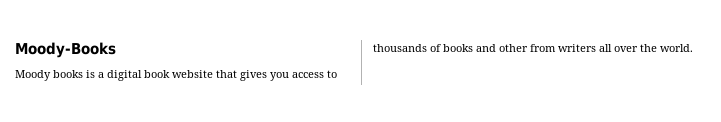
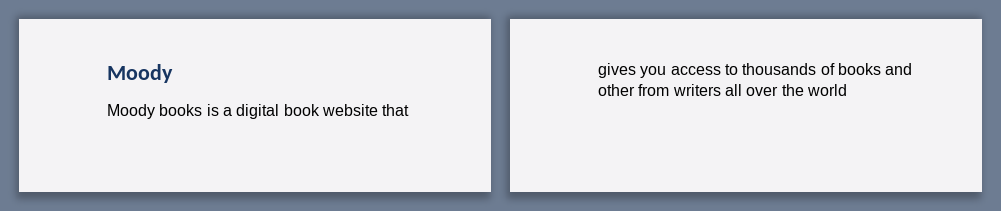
[15,42,116,58] Moody-Books -> [107,64,173,83] Moody
[660,44,693,52] world. -> [806,84,847,96] world

